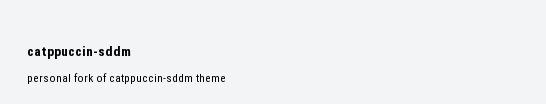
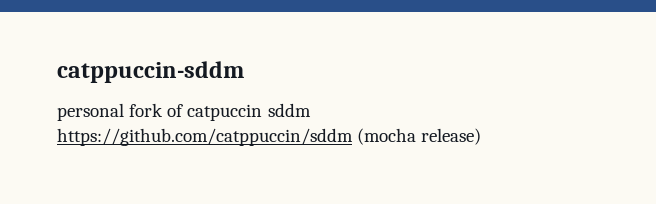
[109,74,227,84] catppuccin-sddm theme -> [187,103,311,121] [57,128,482,146] catpuccin sddm https://github.com/catppuccin/sddm (mocha release)

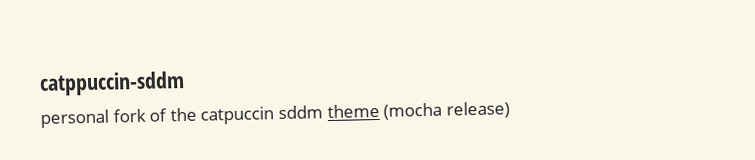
(184, 110) none -> [169,107,197,122] the
[57,128,353,146] https://github.com/catppuccin/sddm -> [326,103,380,119] theme

